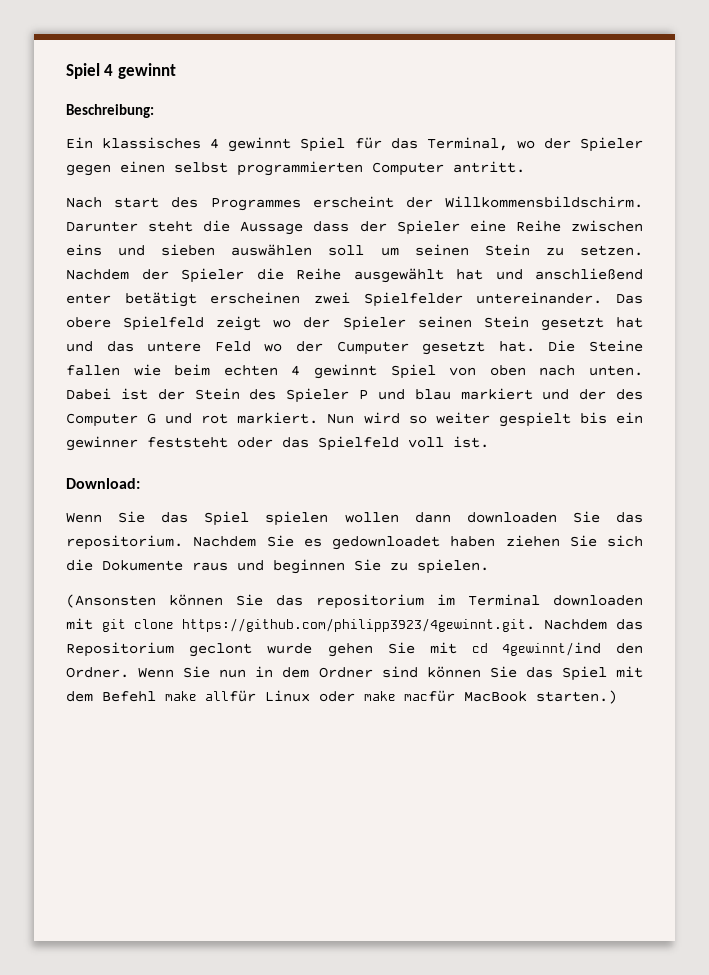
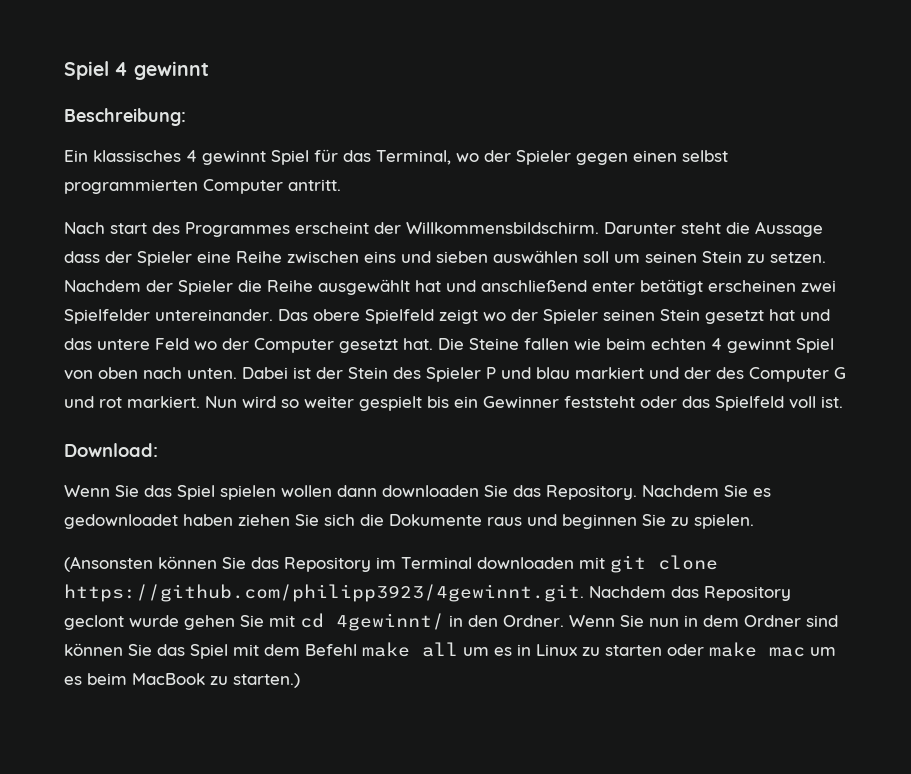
[336,341,409,355] Cumputer -> [254,338,334,353] Computer
[66,436,138,451] gewinner -> [483,396,559,408] Gewinner
[66,535,183,550] repositorium. -> [546,485,637,500] Repository.
[316,594,424,609] repositorium -> [284,557,371,572] Repository
[66,642,174,657] Repositorium -> [704,586,791,601] Repository
[501,642,601,656] 4gewinnt/ind -> [336,613,463,631] 4gewinnt/ in
[205,690,527,702] allfür Linux oder make macfür MacBook -> [422,642,836,657] [64,673,228,685] all um es in Linux zu starten oder make mac um es beim MacBook zu

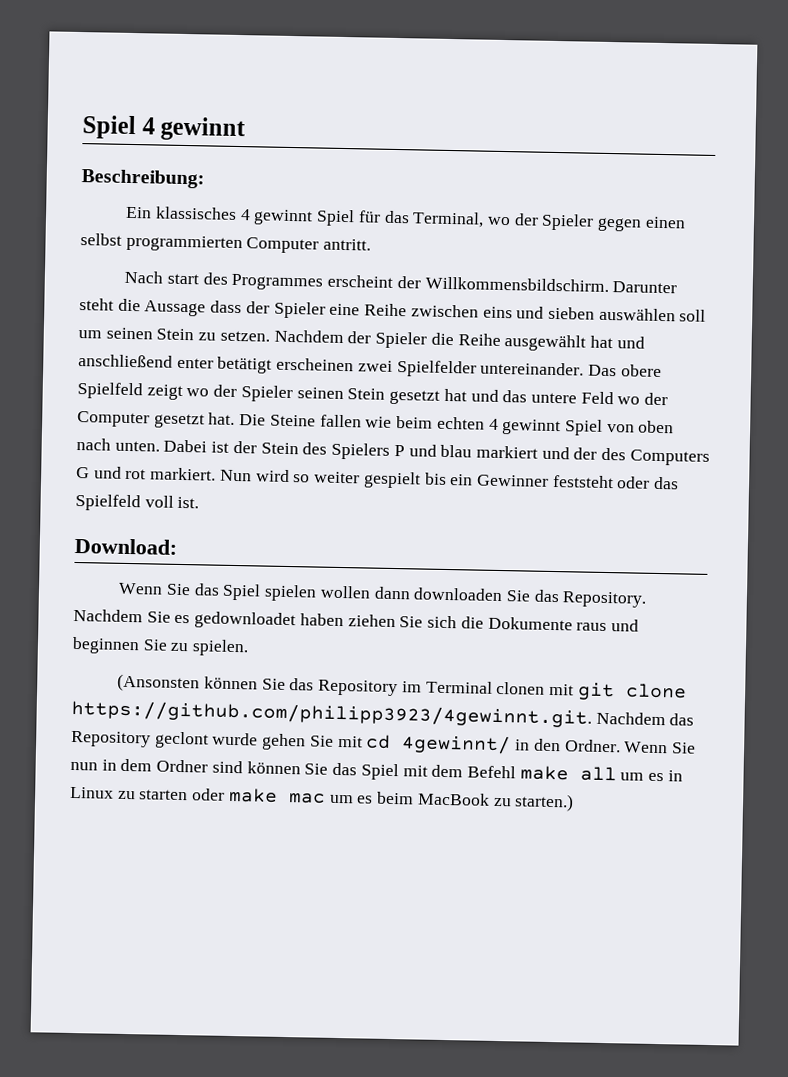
[426,367,481,382] Spieler -> [331,442,391,460] Spielers
[749,367,829,382] Computer -> [629,449,710,466] Computers
[477,557,574,569] downloaden -> [496,681,546,695] clonen

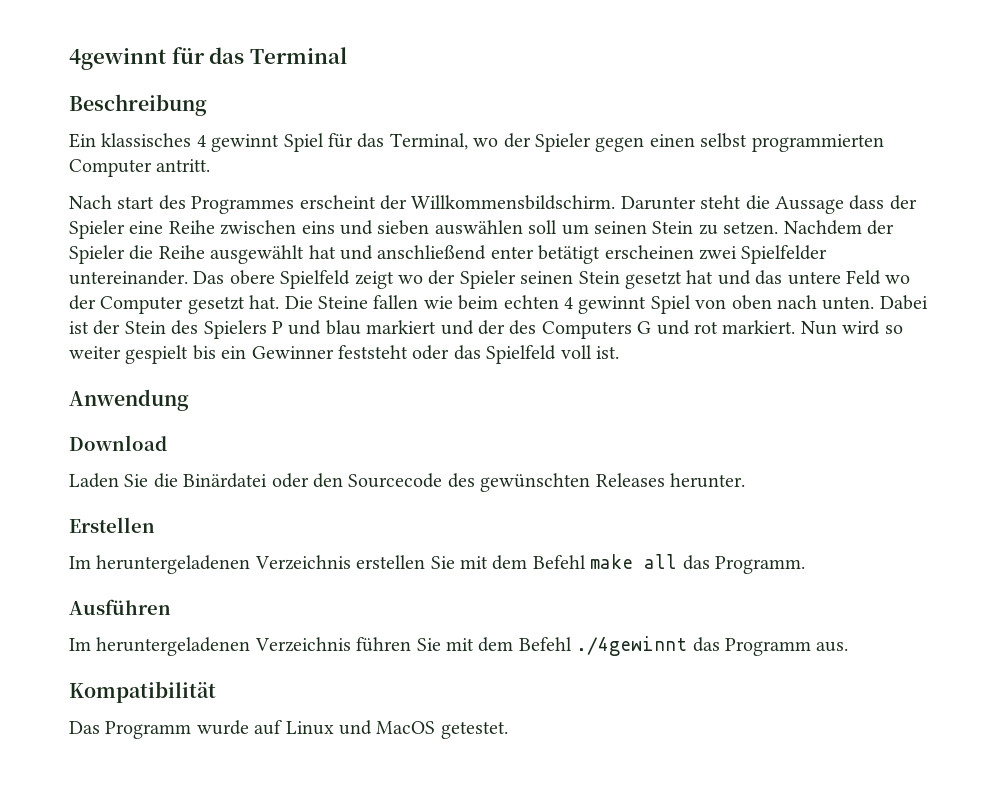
[82,115,247,142] [81,169,205,189] Spiel 4 gewinnt // Beschreibung: -> [69,47,347,70] [69,94,207,116] 4gewinnt für das Terminal // Beschreibung
[74,537,177,555] [118,582,648,608] [73,608,639,632] [72,636,250,657] [117,673,687,701] [71,699,695,728] [71,730,696,755] [70,758,399,781] Download: // Wenn Sie das Spiel spielen wollen dann downloaden Sie das Repository. Nachdem Sie es gedownloadet haben ziehen Sie sich die Dokumente raus und beginnen Sie zu spielen. // (Ansonsten können Sie das Repository im Terminal clonen mit git clone https://github.com/philipp3923/4gewinnt.git. Nachdem das Repository geclont wurde gehen Sie mit cd 4gewinnt/ in den Ordner. Wenn Sie nun in dem Ordner sind können Sie das Spiel -> [69,389,189,411] [69,435,167,451] [69,473,745,492] [69,517,155,533] [69,555,455,574] Anwendung // Download // Laden Sie die Binärdatei oder den Sourcecode des gewünschten Releases herunter. // Erstellen // Im heruntergeladenen Verzeichnis erstellen Sie
[620,770,683,782] [70,786,575,812] um es in Linux zu starten oder make mac um es beim MacBook zu starten.) -> [682,555,805,574] [69,599,171,615] [69,636,849,656] [69,681,216,703] [69,720,508,739] das Programm. // Ausführen // Im heruntergeladenen Verzeichnis führen Sie mit dem Befehl ./4gewinnt das Programm aus. // Kompatibilität // Das Programm wurde auf Linux und MacOS getestet.

